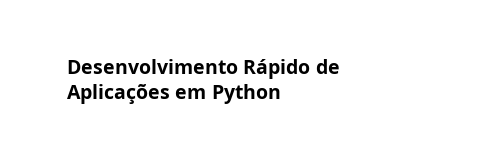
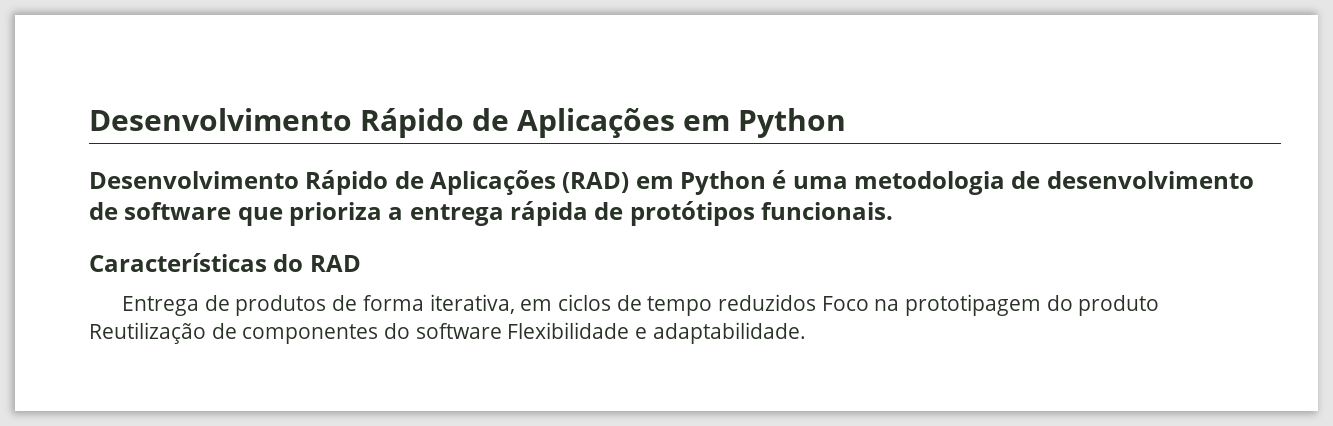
(281, 94) none -> [89,170,1254,195] [89,201,894,226] [89,253,361,272] [122,294,1160,316] [89,322,806,344] // Desenvolvimento Rápido de Aplicações (RAD) em Python é uma metodologia de desenvolvimento de software que prioriza a entrega rápida de protótipos funcionais. // Características do RAD // Entrega de produtos de forma iterativa, em ciclos de tempo reduzidos Foco na prototipagem do produto Reutilização de componentes do software Flexibilidade e adaptabilidade.

